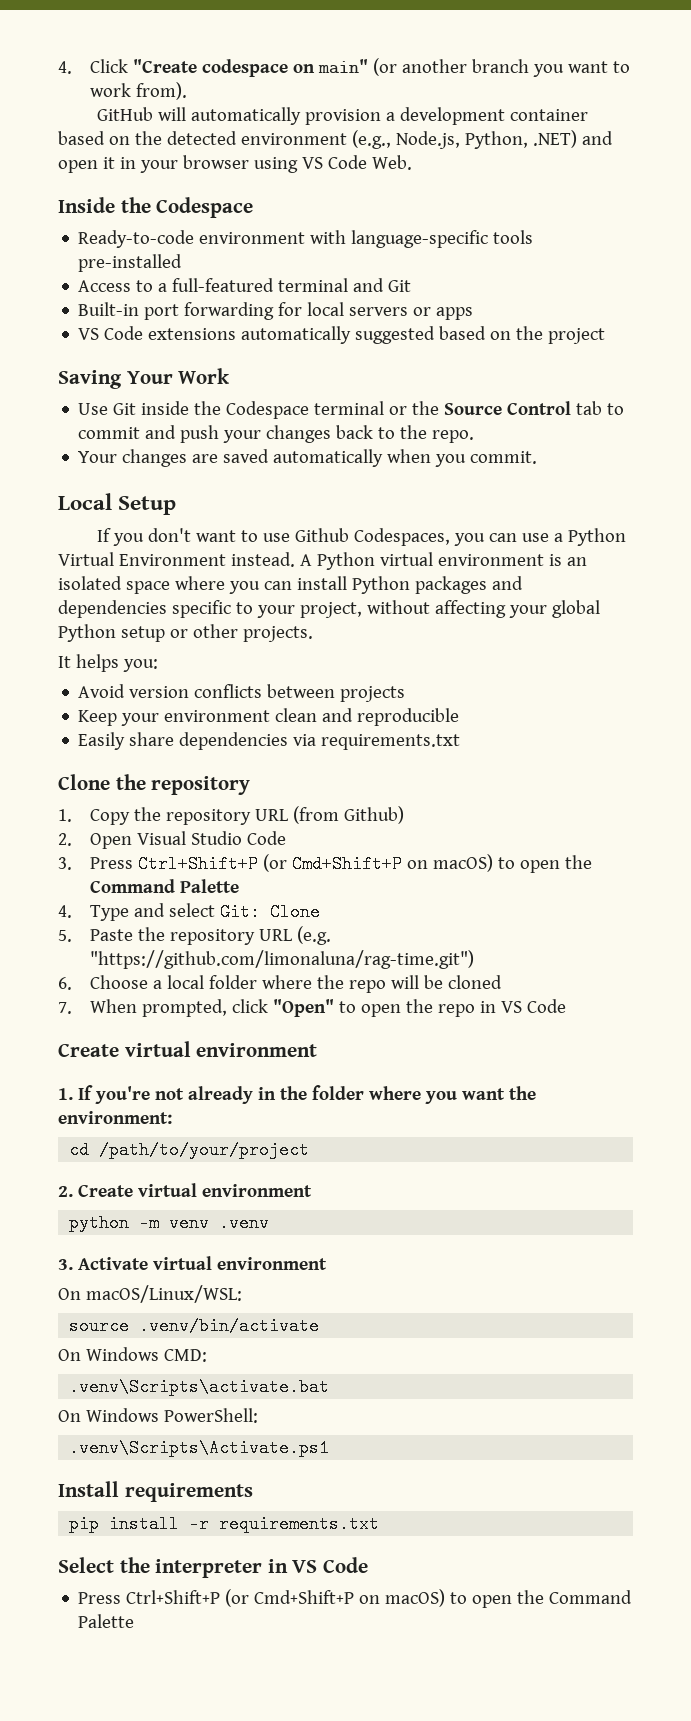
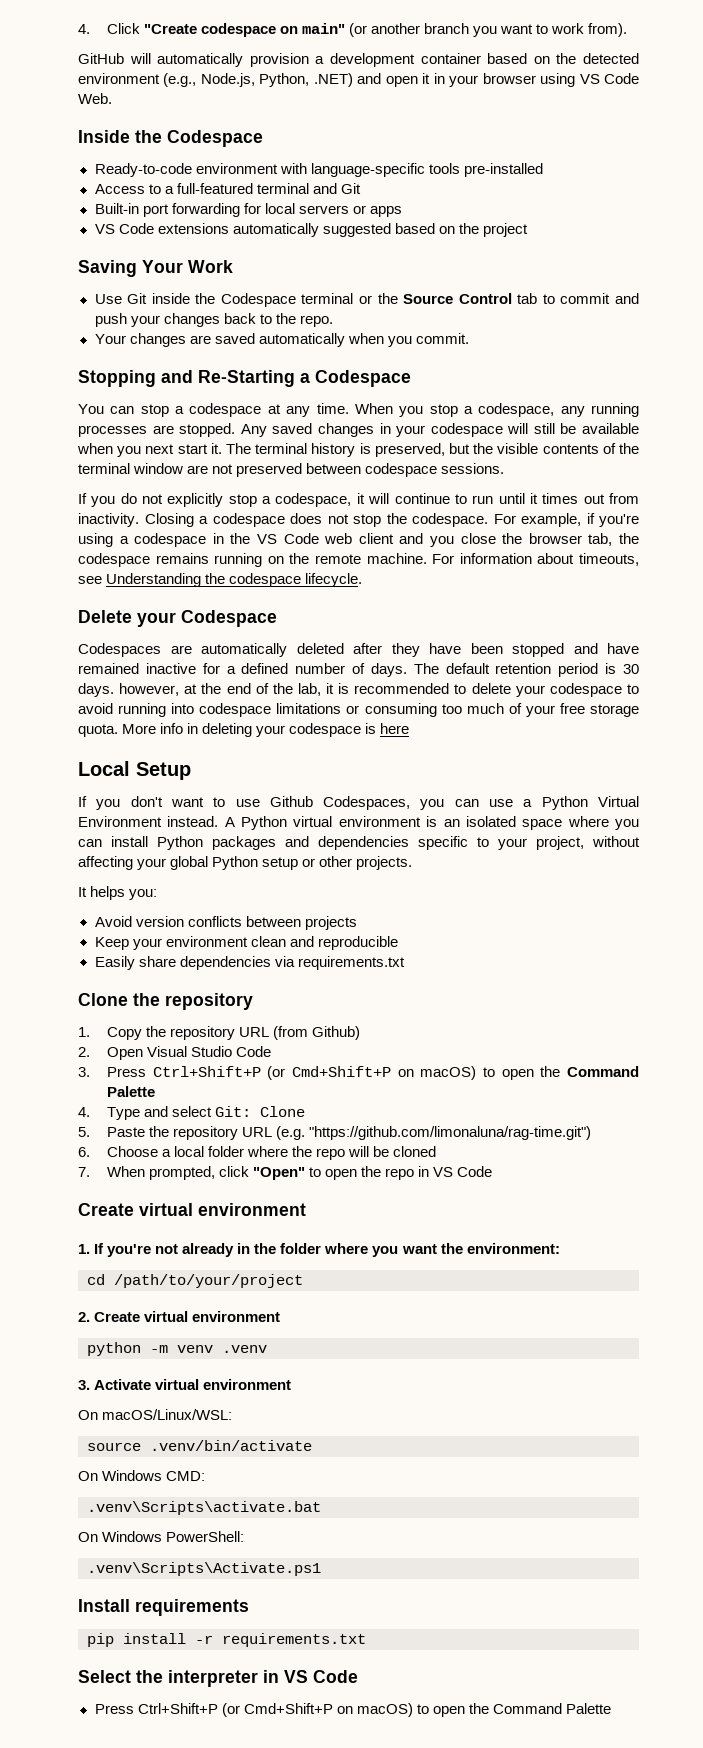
(538, 457) none -> [78,370,411,387] [78,403,640,417] [78,423,639,437] [77,443,639,457] [78,463,505,477] [78,493,640,507] [78,513,639,527] [78,533,640,547] [78,553,640,567] [78,573,363,587] [78,610,277,627] [78,643,639,657] [78,663,639,677] [78,683,639,697] [78,703,639,717] [78,723,410,737] // Stopping and Re-Starting a Codespace // You can stop a codespace at any time. When you stop a codespace, any running processes are stopped. Any saved changes in your codespace will still be available when you next start it. The terminal history is preserved, but the visible contents of the terminal window are not preserved between codespace sessions. // If you do not explicitly stop a codespace, it will continue to run until it times out from inactivity. Closing a codespace does not stop the codespace. For example, if you're using a codespace in the VS Code web client and you close the browser tab, the codespace remains running on the remote machine. For information about timeouts, see Understanding the codespace lifecycle. // Delete your Codespace // Codespaces are automatically deleted after they have been stopped and have remained inactive for a defined number of days. The default retention period is 30 days. however, at the end of the lab, it is recommended to delete your codespace to avoid running into codespace limitations or consuming too much of your free storage quota. More info in deleting your codespace is here

